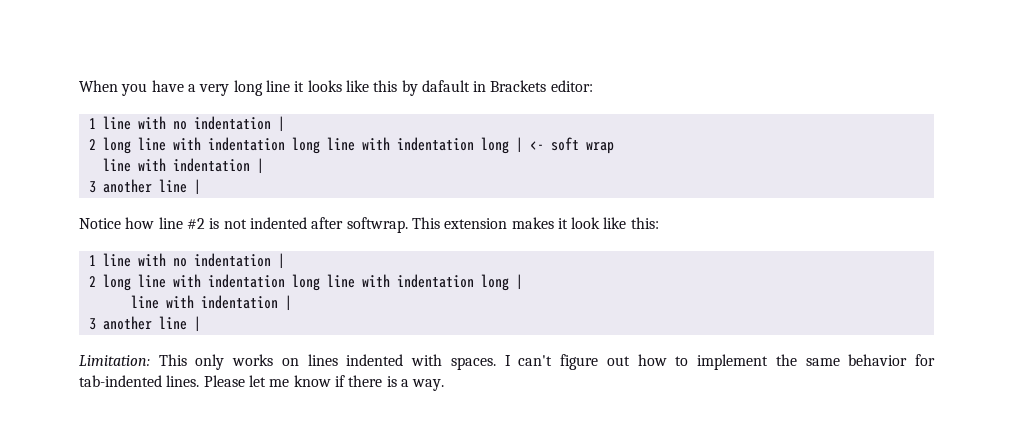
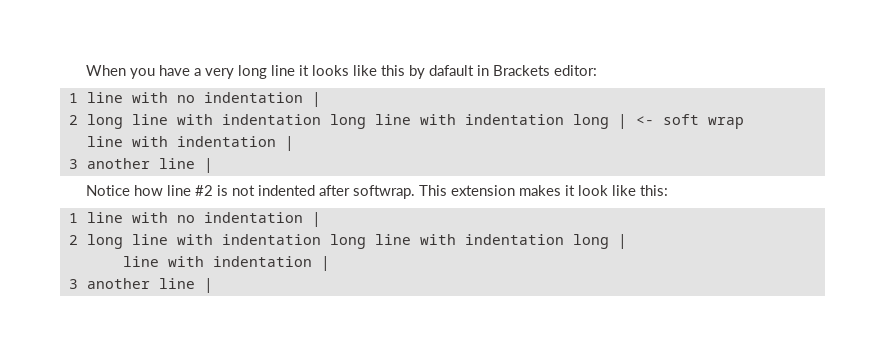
[79,354,935,370] [79,375,445,391] // Limitation: This only works on lines indented with spaces. I can't figure out how to implement the same behavior for tab-indented lines. Please let me know if there is a way. -> (213, 285) none

